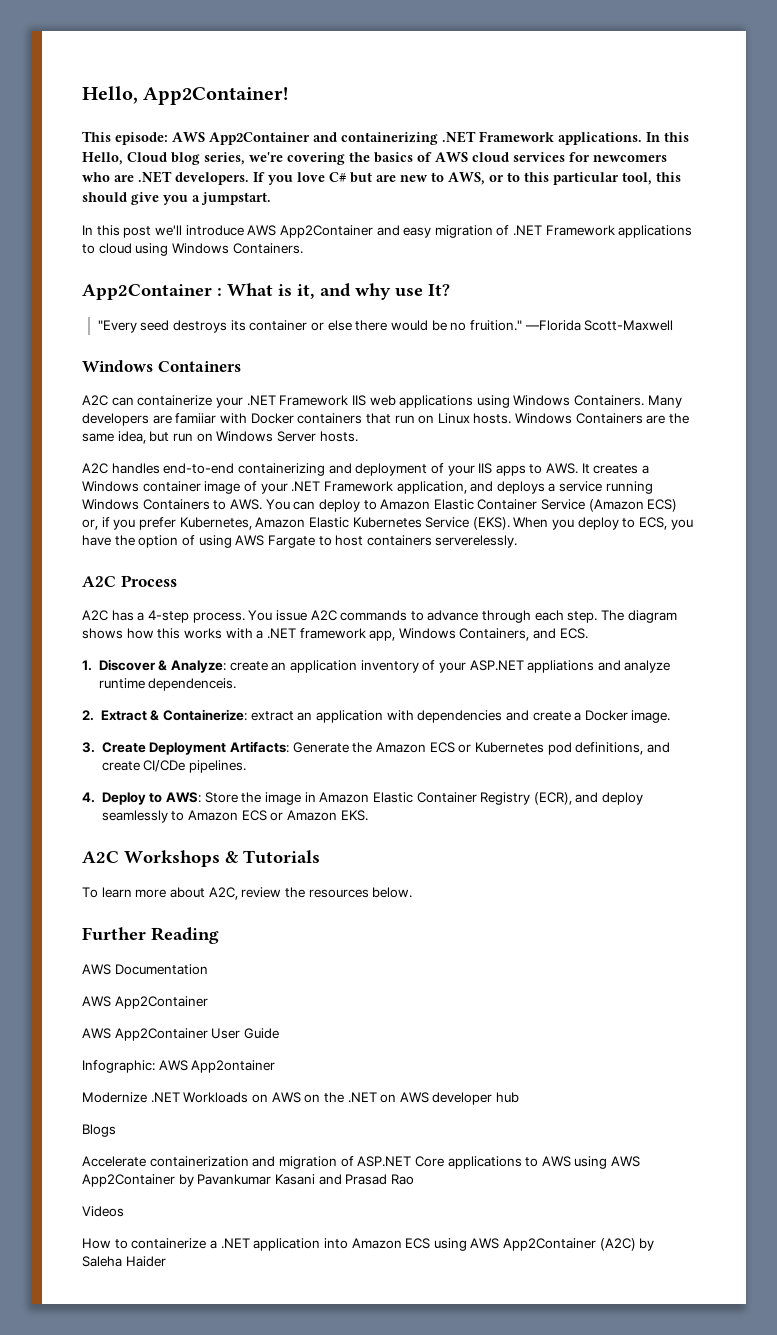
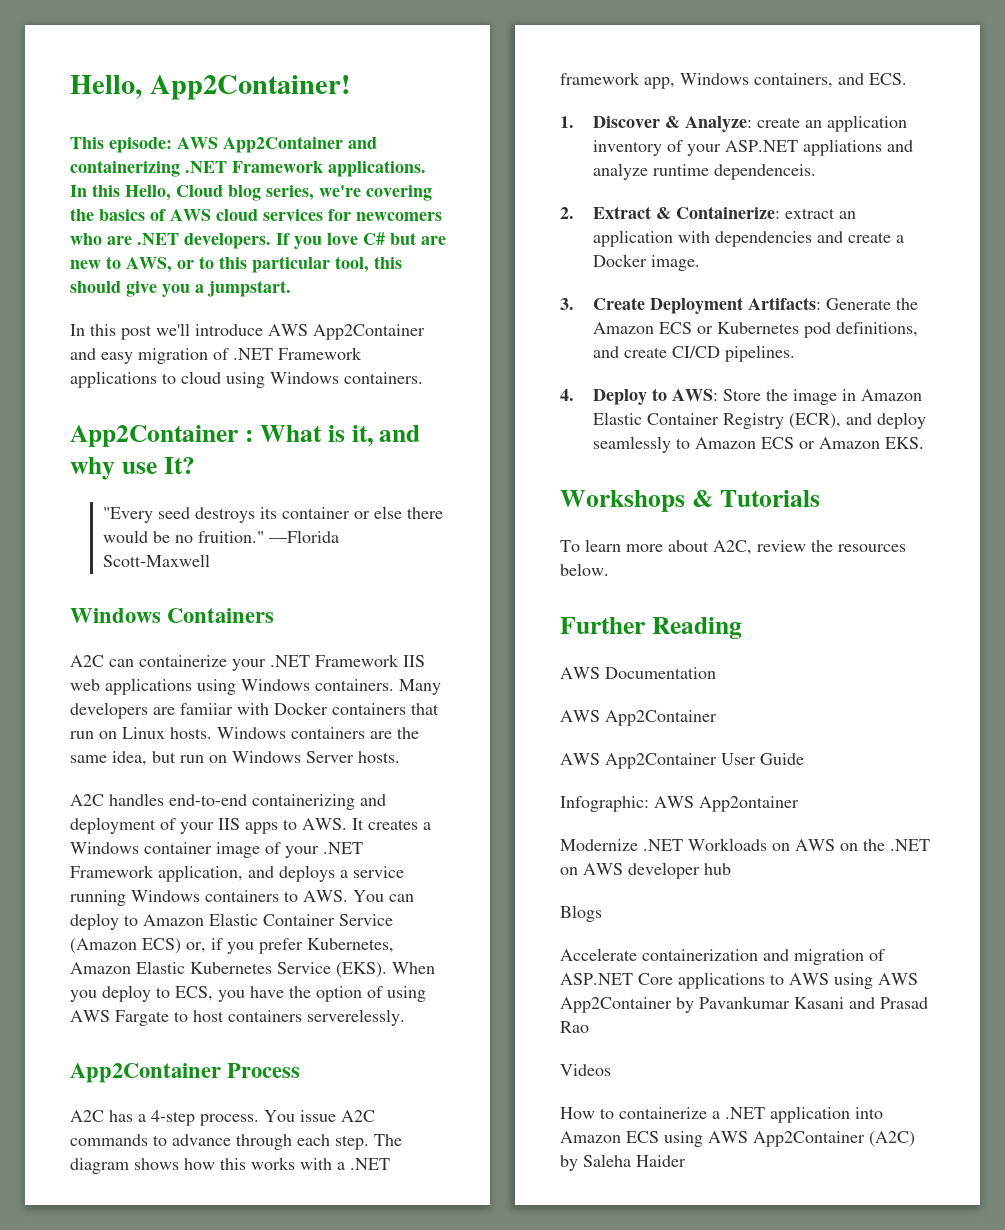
[232,243,303,254] Containers. -> [344,372,423,384] containers.
[574,395,645,406] Containers. -> [315,679,394,691] containers.
[575,413,643,424] Containers -> [291,727,365,739] containers
[142,499,210,510] Containers -> [205,890,279,902] containers
[82,576,116,587] A2C -> [70,1063,221,1083] App2Container
[459,628,530,641] Containers, -> [754,73,833,88] containers,
[143,760,186,772] CI/CDe -> [671,346,720,358] CI/CD
[82,851,119,863] A2C -> (924, 443) none

